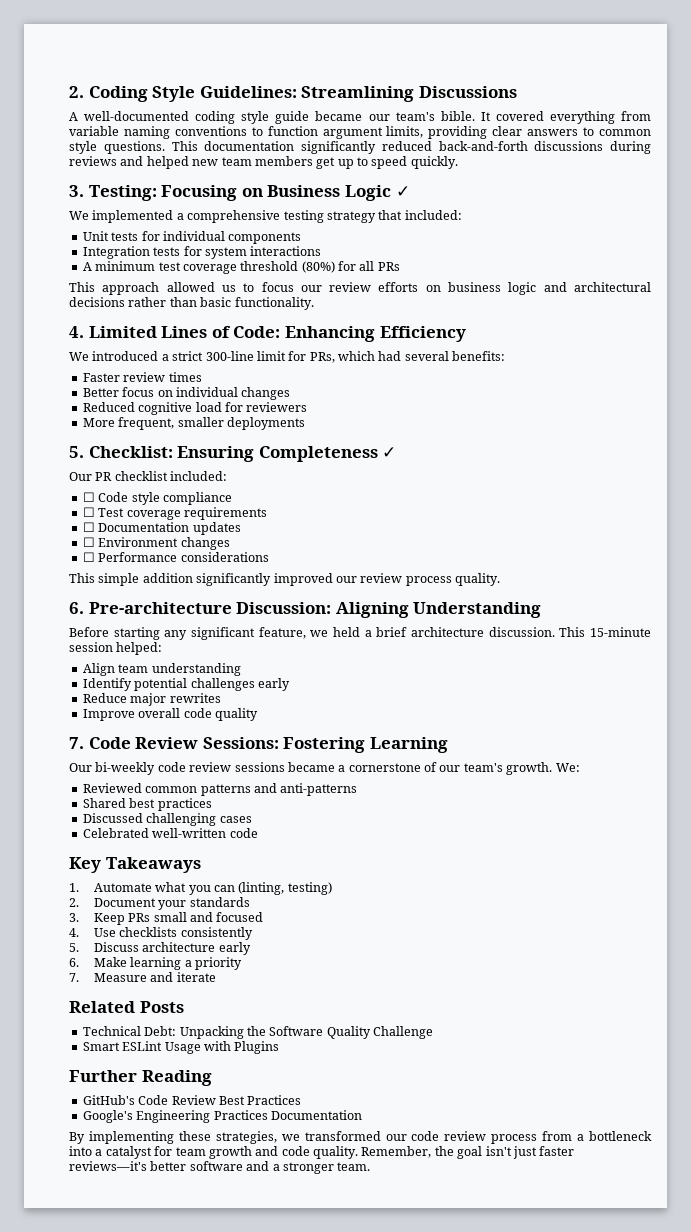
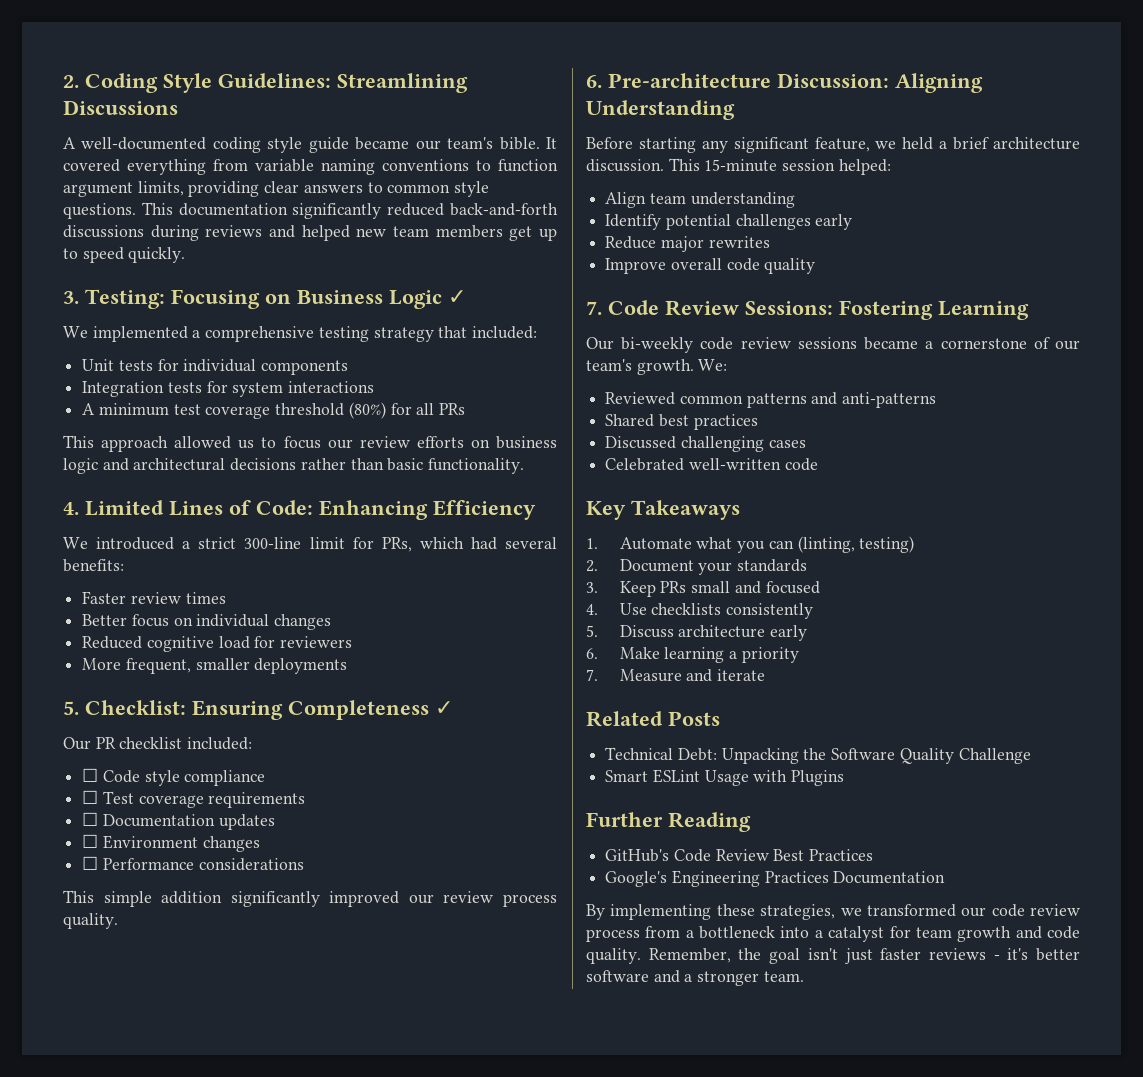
[69,1161,147,1171] reviews—it's -> [928,948,1029,960] reviews - it's

